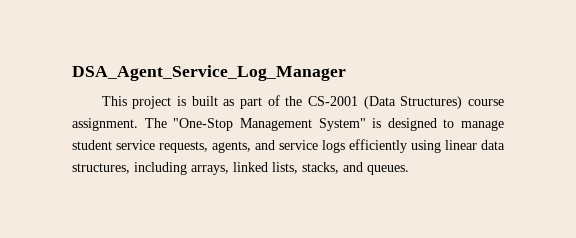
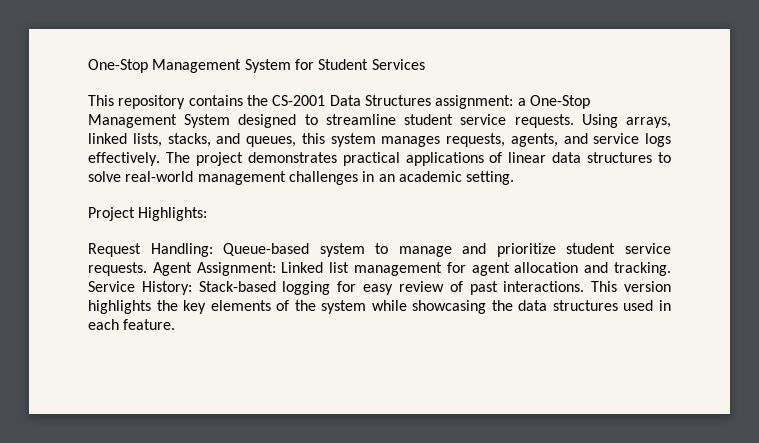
[72,65,346,81] [101,95,504,109] [72,118,382,131] DSA_Agent_Service_Log_Manager // This project is built as part of the CS-2001 (Data Structures) course assignment. The "One-Stop Management System" is -> [88,59,425,73] [88,95,590,109] [88,114,231,128] One-Stop Management System for Student Services // This repository contains the CS-2001 Data Structures assignment: a One-Stop Management System
[461,120,504,131] [72,140,155,150] manage student service -> [325,114,671,128] [88,133,441,147] streamline student service requests. Using arrays, linked lists, stacks, and queues, this system manages
[349,139,505,153] [72,162,409,175] efficiently using linear data structures, including arrays, linked lists, stacks, and queues. -> [88,152,672,166] [88,171,515,185] [88,207,208,221] [88,243,671,257] [88,262,671,276] [88,281,671,295] [88,300,672,314] [88,319,176,330] effectively. The project demonstrates practical applications of linear data structures to solve real-world management challenges in an academic setting. // Project Highlights: // Request Handling: Queue-based system to manage and prioritize student service requests. Agent Assignment: Linked list management for agent allocation and tracking. Service History: Stack-based logging for easy review of past interactions. This version highlights the key elements of the system while showcasing the data structures used in each feature.

